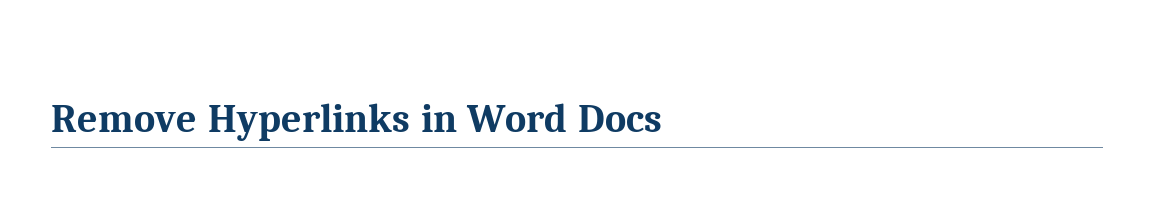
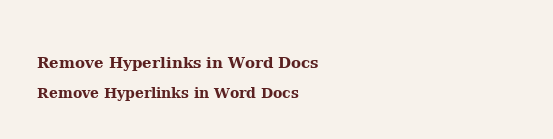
[51,103,663,141] Remove Hyperlinks in Word Docs -> [37,57,318,71] [37,87,299,101] Remove Hyperlinks in Word Docs // Remove Hyperlinks in Word Docs

